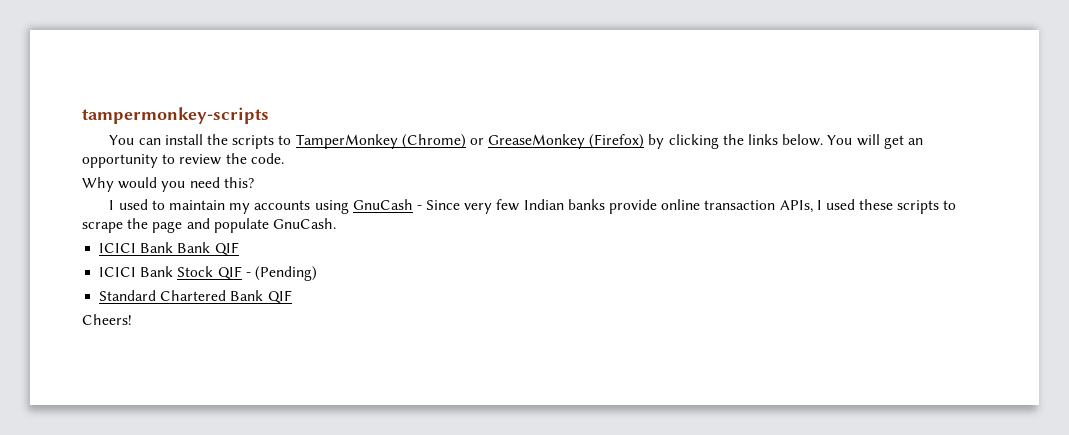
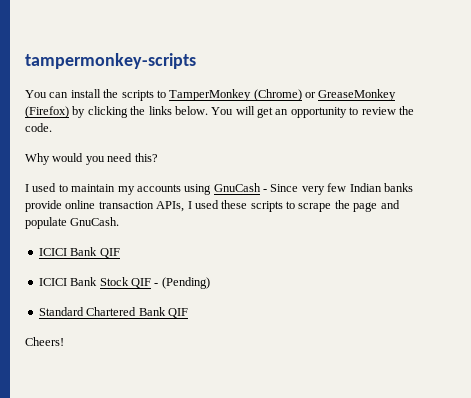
[177,242,211,253] Bank -> (98, 251) none

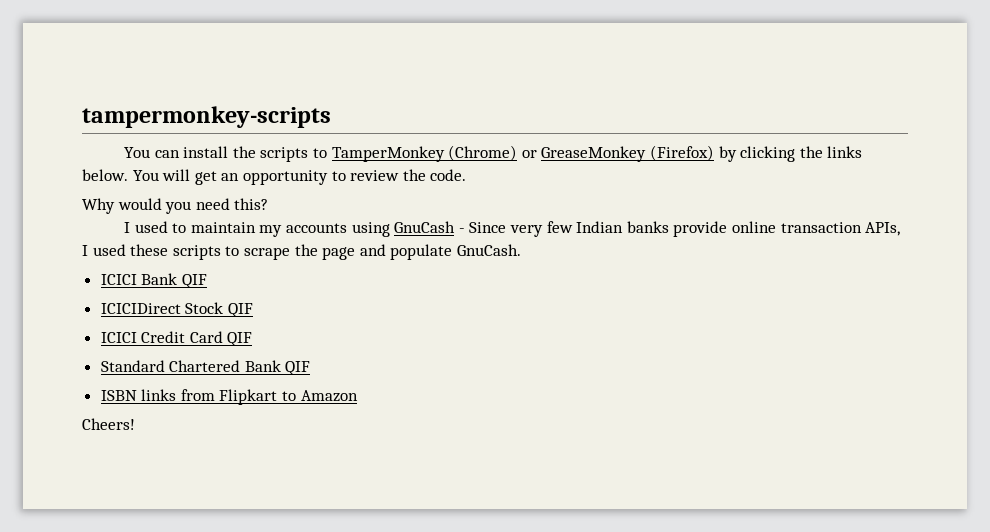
[38,277,98,286] ICICI Bank -> [100,303,181,314] ICICIDirect
[154,277,210,289] - (Pending) -> [100,331,253,346] // ICICI Credit Card QIF
(188, 313) none -> [100,389,358,405] // ISBN links from Flipkart to Amazon

